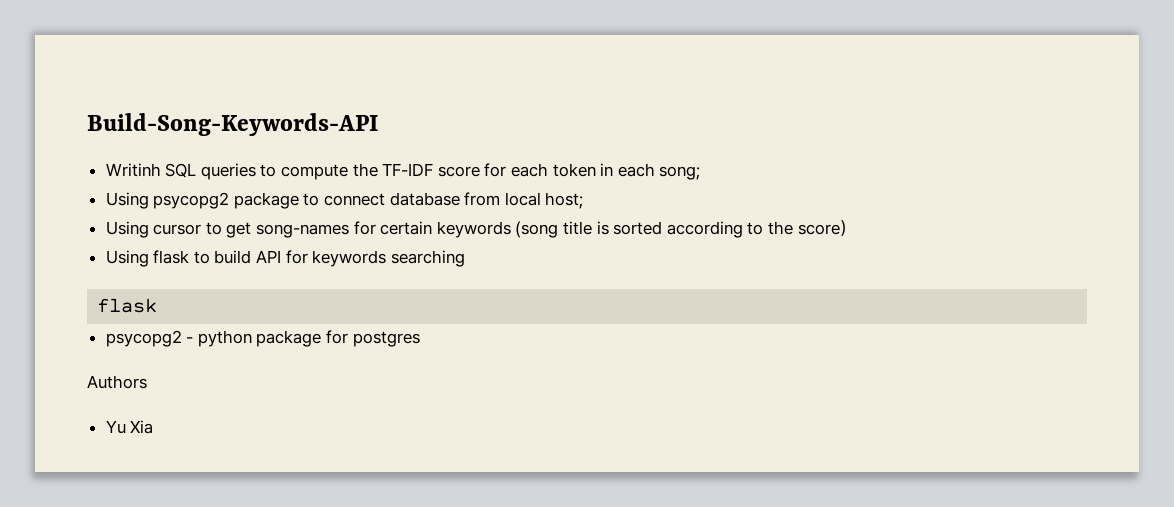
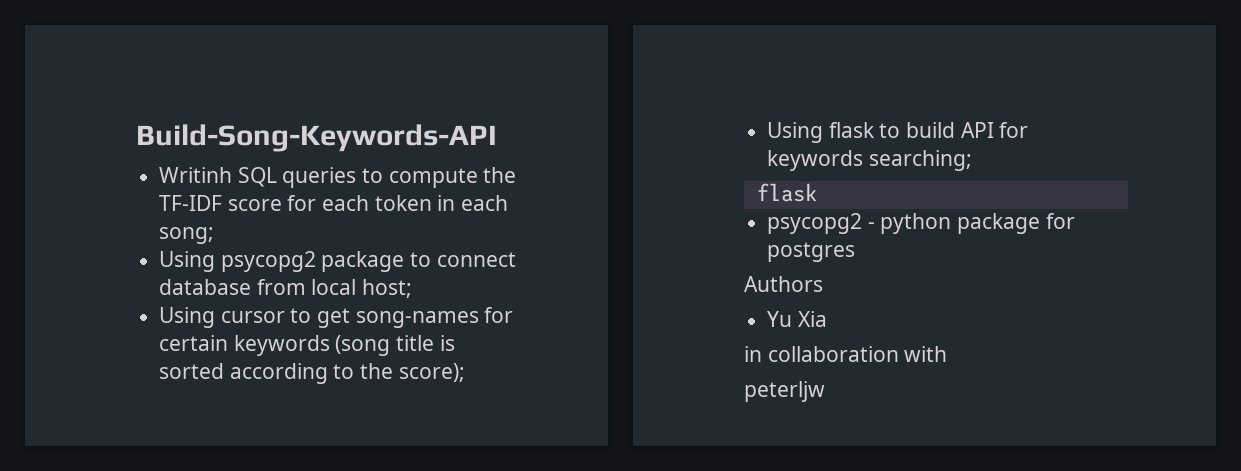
[797,220,856,236] score） -> [398,363,465,382] score);
[390,250,465,267] searching -> [868,150,972,171] searching;
(154, 427) none -> [744,346,948,362] [744,381,825,402] // in collaboration with // peterljw

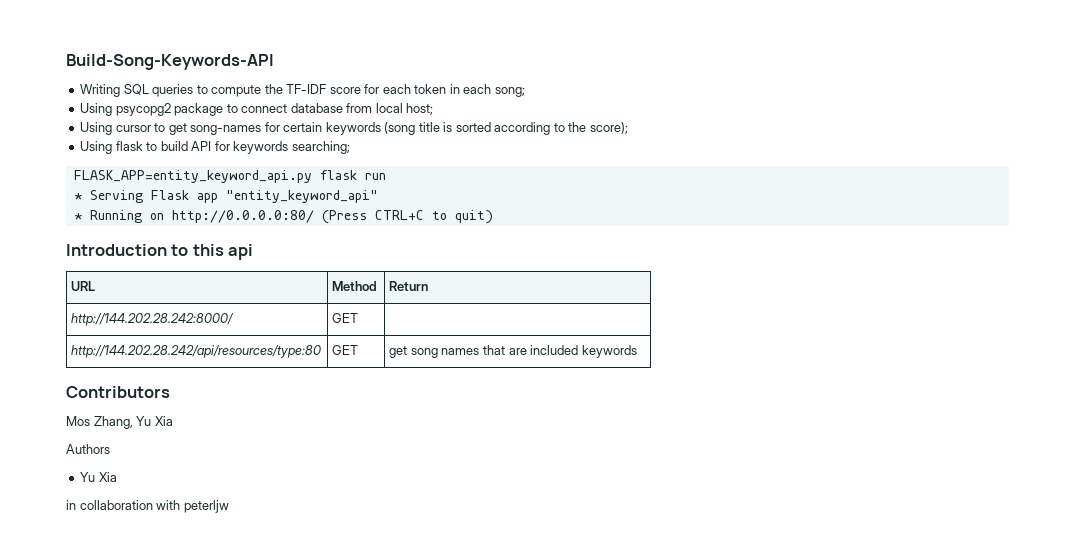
[159,167,233,183] Writinh -> [80,84,121,97] Writing
[756,183,817,202] [767,213,1075,234] [767,242,856,262] flask // psycopg2 - python package for postgres -> [73,170,386,183] [73,190,378,203] [73,210,493,224] [66,244,254,260] [71,281,96,291] [332,281,378,291] [389,281,429,291] [71,313,235,326] [332,313,359,323] [71,345,323,358] [332,345,359,355] [389,345,637,358] [66,386,170,398] [66,416,173,429] FLASK_APP=entity_keyword_api.py flask run // * Serving Flask app "entity_keyword_api" // * Running on http://0.0.0.0:80/ (Press CTRL+C to quit) // Introduction to this api // URL | Method | Return // http://144.202.28.242:8000/ | GET | // http://144.202.28.242/api/resources/type:80 | GET | get song names that are included keywords // Contributors // Mos Zhang, Yu Xia
(948, 354) // -> (181, 505) none

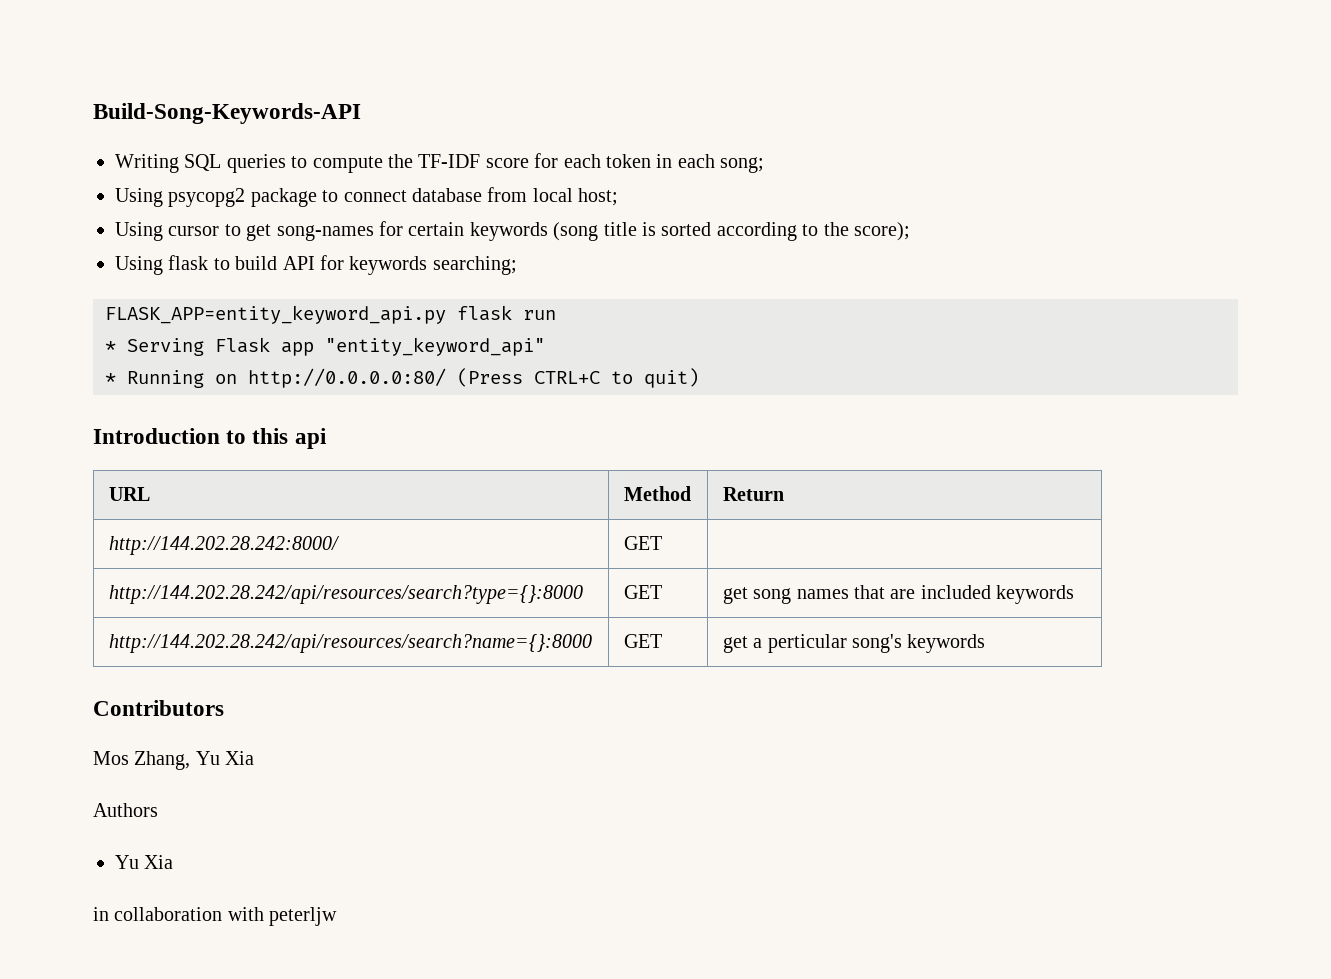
[71,345,323,358] http://144.202.28.242/api/resources/type:80 -> [108,585,583,604] http://144.202.28.242/api/resources/search?type={}:8000
(637, 351) none -> [108,634,592,653] [623,634,662,648] [722,634,986,653] // http://144.202.28.242/api/resources/search?name={}:8000 | GET | get a perticular song's keywords

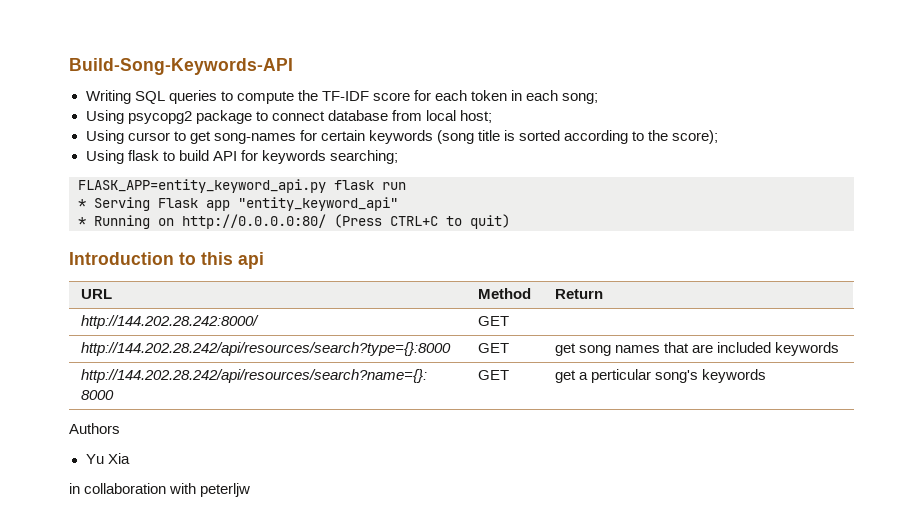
[93,700,224,716] [93,751,255,770] // Contributors // Mos Zhang, Yu Xia -> (767, 376) none

